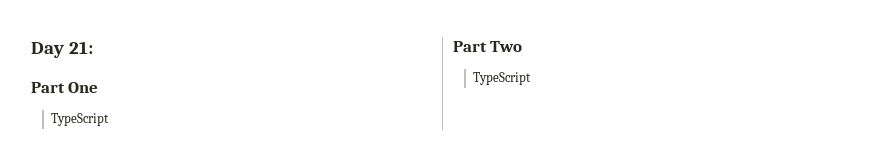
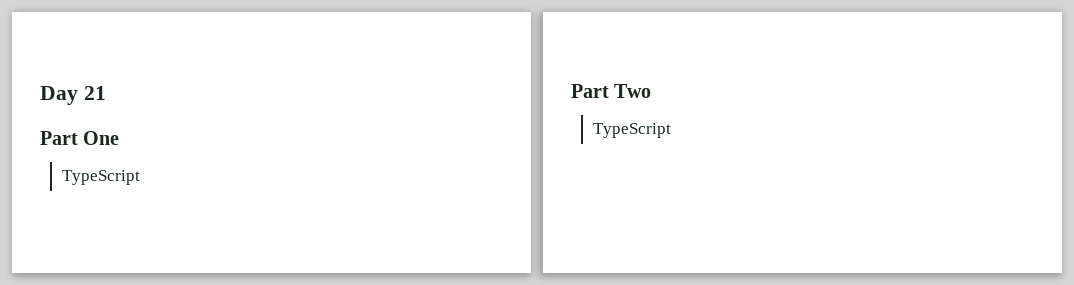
[68,41,93,54] 21: -> [83,86,106,100] 21

